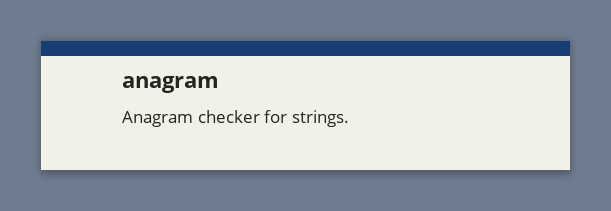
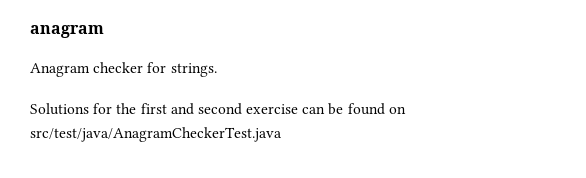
(349, 118) none -> [30,103,406,115] [30,127,282,142] // Solutions for the first and second exercise can be found on src/test/java/AnagramCheckerTest.java

